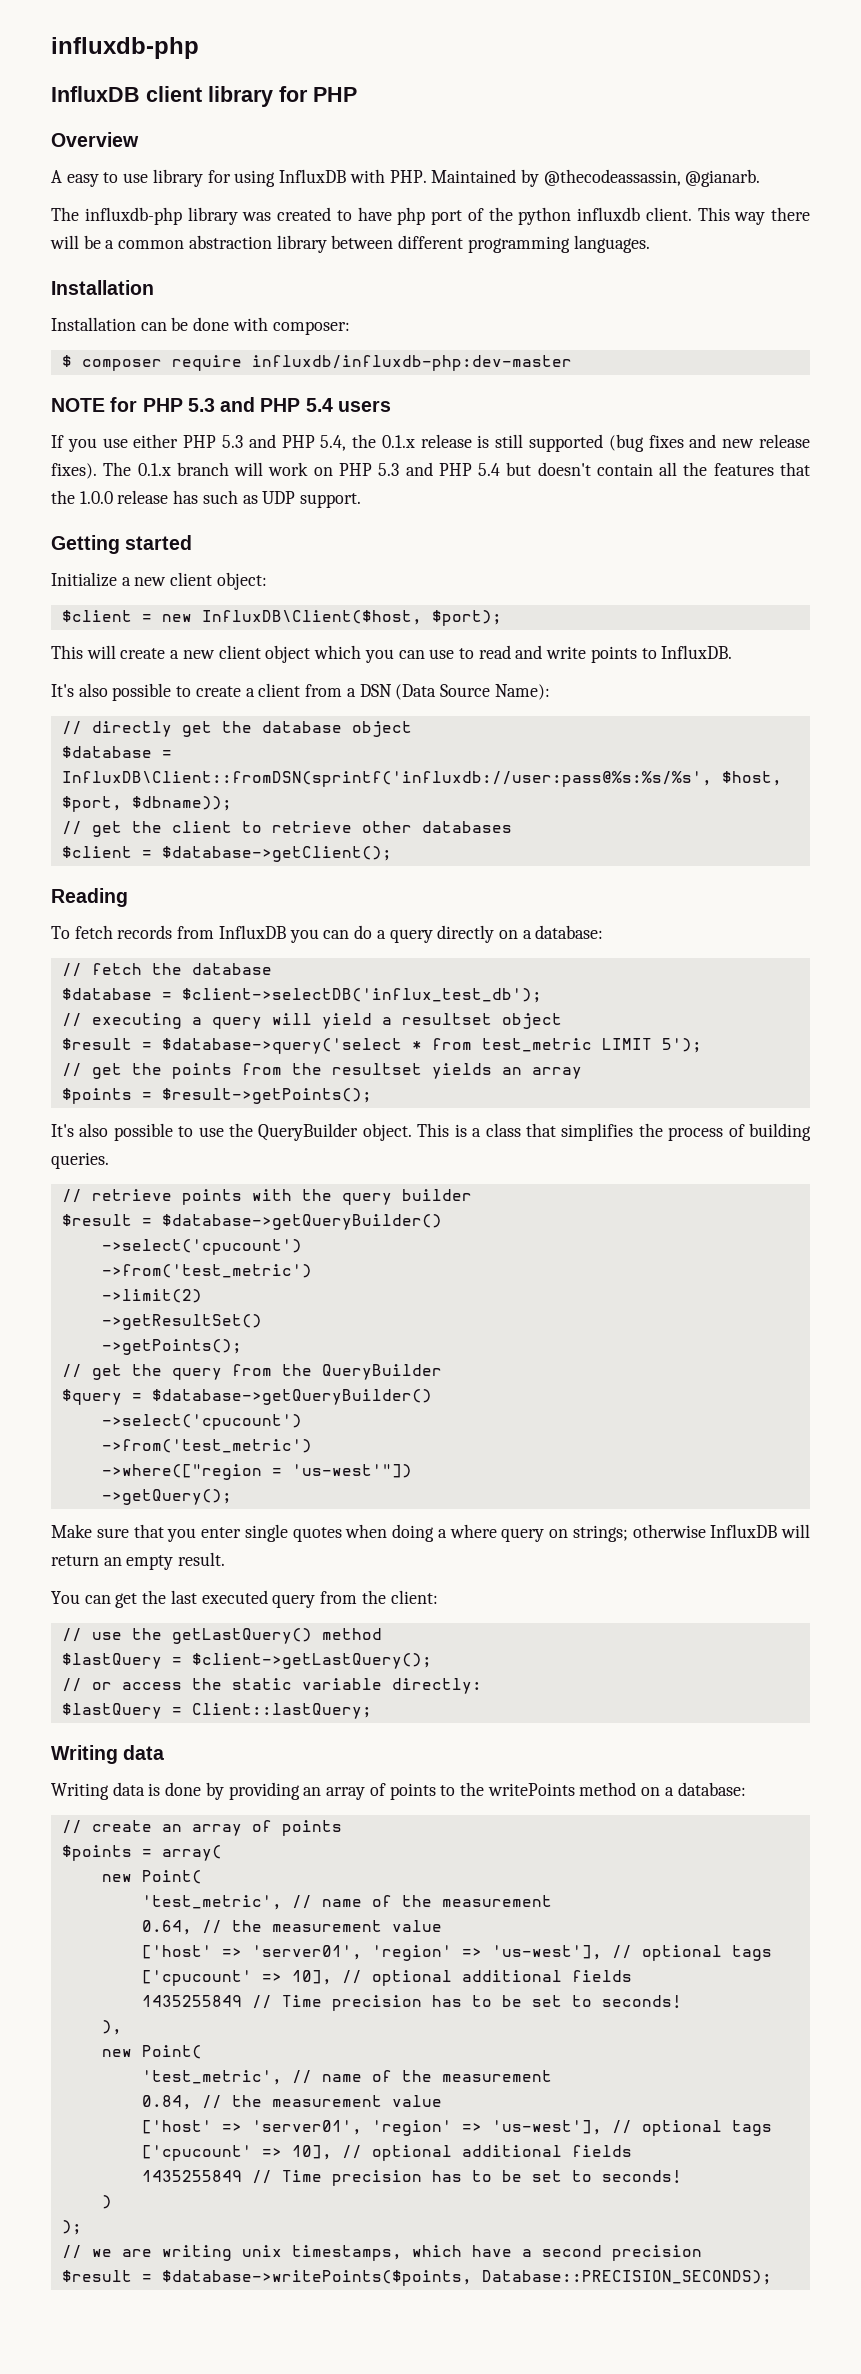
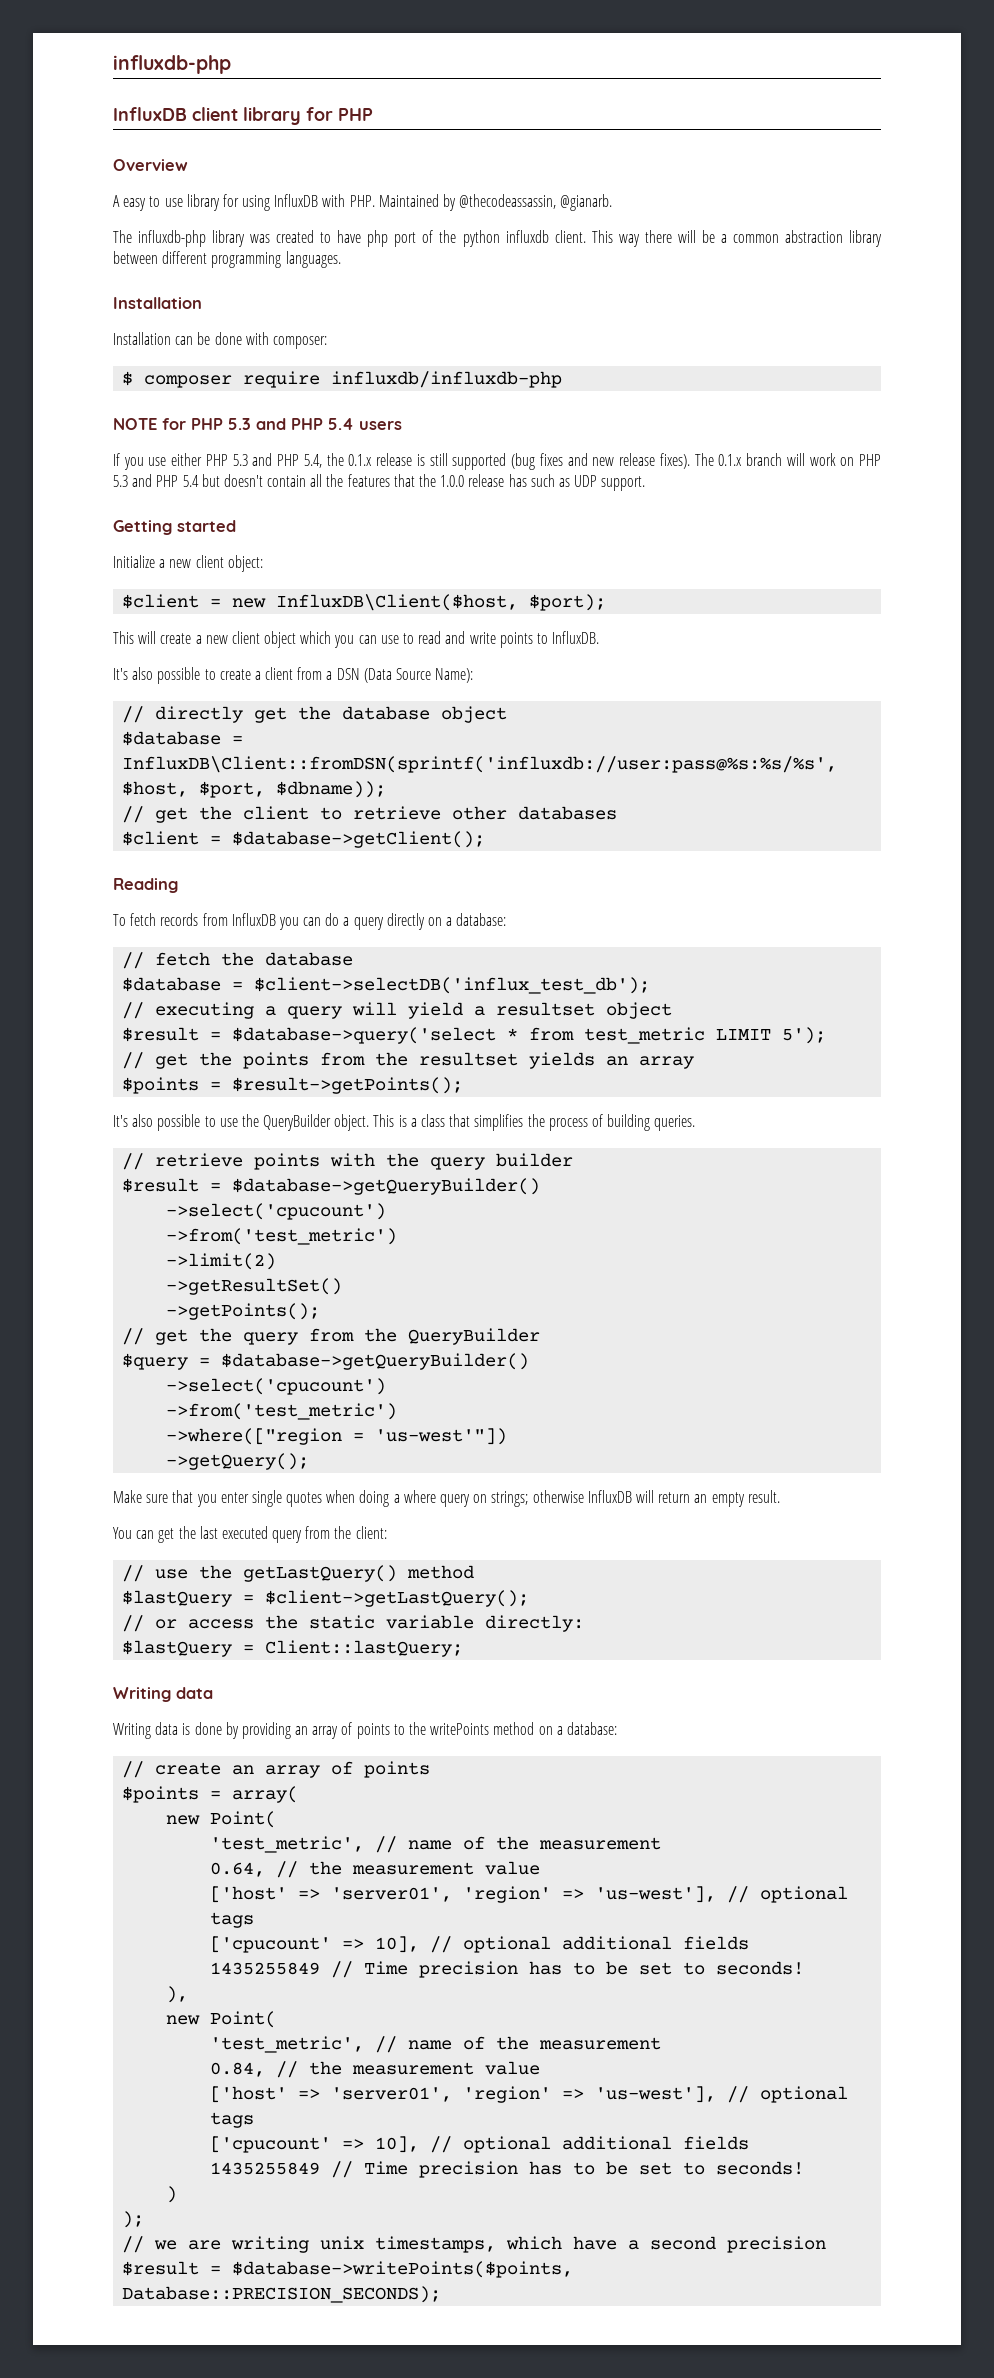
[251,355,572,371] influxdb/influxdb-php:dev-master -> [331,371,563,388] influxdb/influxdb-php

